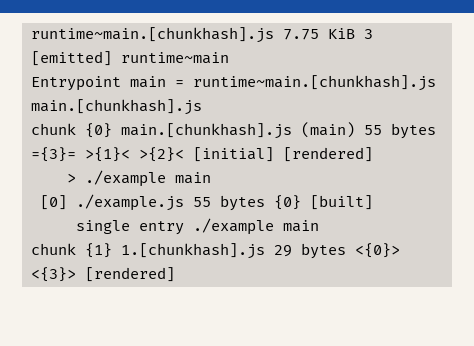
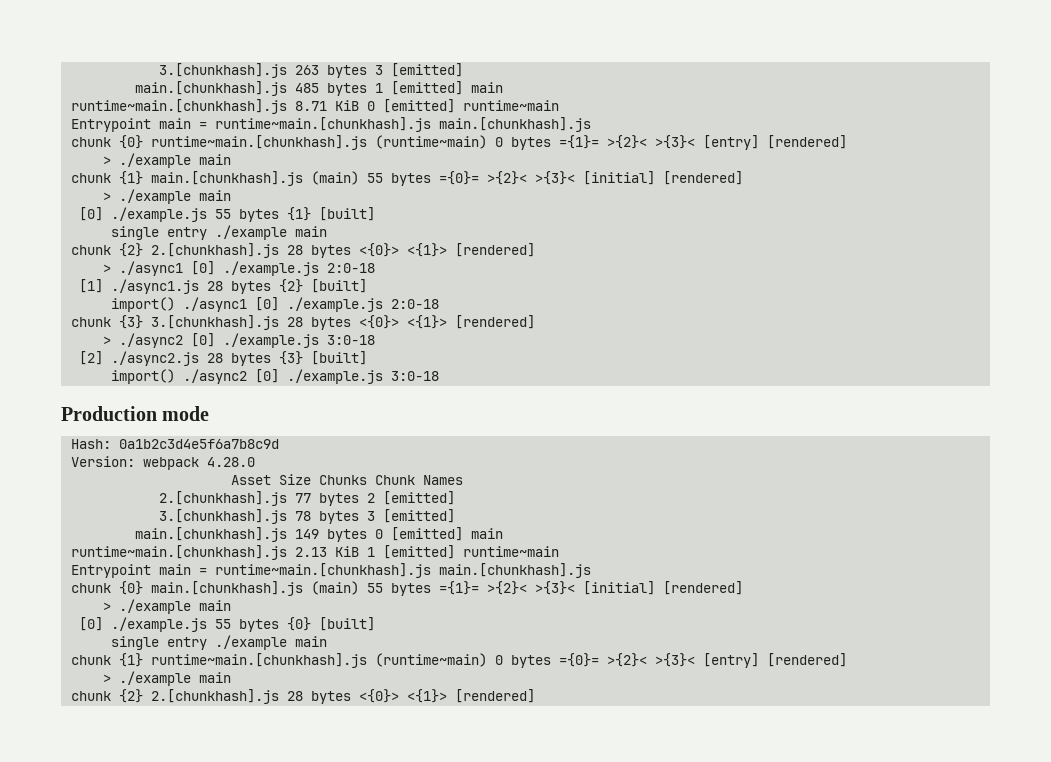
[31,27,374,43] runtime~main.[chunkhash].js 7.75 KiB 3 -> [158,63,463,78] [134,81,503,96] [70,99,559,114] [70,117,591,132] [70,135,847,150] [102,153,231,168] [70,171,743,186] [102,189,231,204] [78,207,375,222] [110,225,327,240] [70,243,535,258] [102,261,375,276] [78,279,367,294] [110,297,439,312] [70,315,535,330] [102,333,375,348] [78,351,367,366] [110,369,439,384] [61,406,210,421] [70,439,279,449] [70,456,255,470] [230,474,463,485] [158,491,455,506] [158,509,455,524] [134,527,503,542] [70,545,375,560] 3.[chunkhash].js 263 bytes 3 [emitted] // main.[chunkhash].js 485 bytes 1 [emitted] main // runtime~main.[chunkhash].js 8.71 KiB 0 [emitted] runtime~main // Entrypoint main = runtime~main.[chunkhash].js main.[chunkhash].js // chunk {0} runtime~main.[chunkhash].js (runtime~main) 0 bytes ={1}= >{2}< >{3}< [entry] [rendered] // > ./example main // chunk {1} main.[chunkhash].js (main) 55 bytes ={0}= >{2}< >{3}< [initial] [rendered] // > ./example main // [0] ./example.js 55 bytes {1} [built] // single entry ./example main // chunk {2} 2.[chunkhash].js 28 bytes <{0}> <{1}> [rendered] // > ./async1 [0] ./example.js 2:0-18 // [1] ./async1.js 28 bytes {2} [built] // import() ./async1 [0] ./example.js 2:0-18 // chunk {3} 3.[chunkhash].js 28 bytes <{0}> <{1}> [rendered] // > ./async2 [0] ./example.js 3:0-18 // [2] ./async2.js 28 bytes {3} [built] // import() ./async2 [0] ./example.js 3:0-18 // Production mode // Hash: 0a1b2c3d4e5f6a7b8c9d // Version: webpack 4.28.0 // Asset Size Chunks Chunk Names // 2.[chunkhash].js 77 bytes 2 [emitted] // 3.[chunkhash].js 78 bytes 3 [emitted] // main.[chunkhash].js 149 bytes 0 [emitted] main // runtime~main.[chunkhash].js 2.13 KiB 1
[31,147,185,162] ={3}= >{1}< >{2}< -> [438,581,575,595] ={1}= >{2}< >{3}<
[121,243,401,259] [31,267,77,282] 1.[chunkhash].js 29 bytes <{0}> <{3}> -> [150,653,847,668] [102,671,231,686] [70,689,447,704] runtime~main.[chunkhash].js (runtime~main) 0 bytes ={0}= >{2}< >{3}< [entry] [rendered] // > ./example main // chunk {2} 2.[chunkhash].js 28 bytes <{0}> <{1}>

